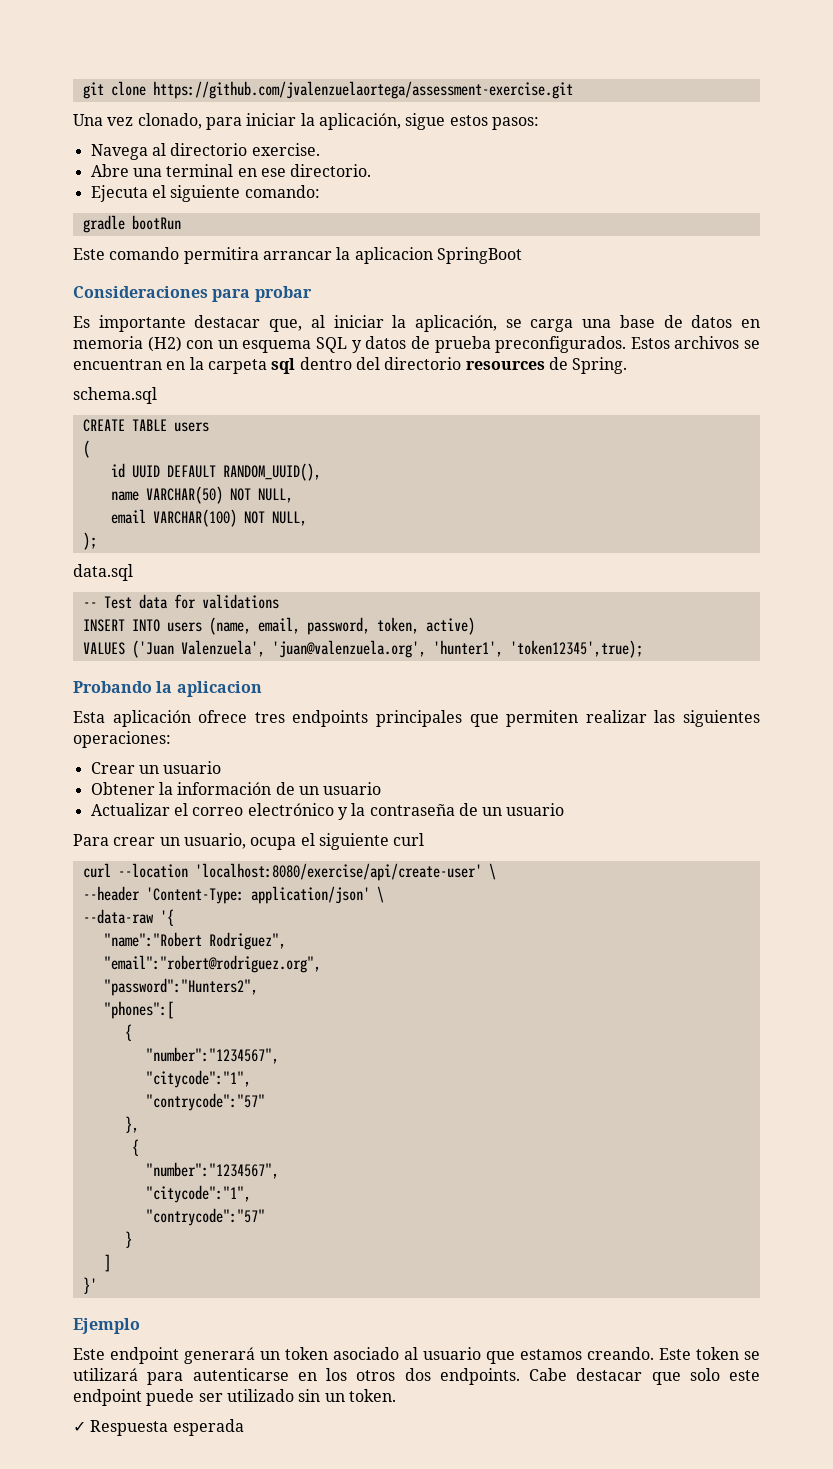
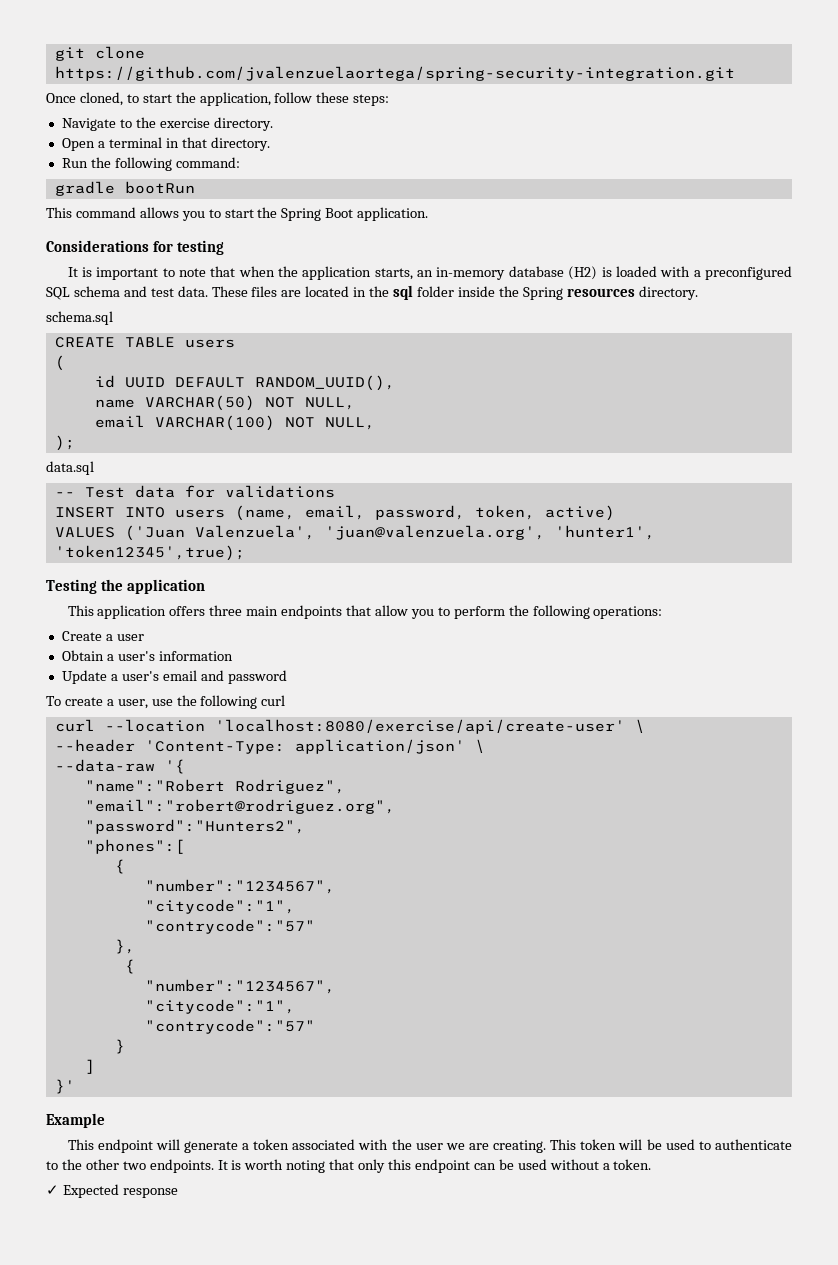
[152,81,573,99] [73,113,539,130] [90,143,320,160] [90,164,372,177] [90,185,320,202] [82,215,181,233] [73,247,522,264] [73,286,312,302] [73,315,760,332] [73,336,761,353] [73,357,628,374] https://github.com/jvalenzuelaortega/assessment-exercise.git // Una vez clonado, para iniciar la aplicación, sigue estos pasos: // Navega al directorio exercise. // Abre una terminal en ese directorio. // Ejecuta el siguiente comando: // gradle bootRun // Este comando permitira arrancar la aplicacion SpringBoot // Consideraciones para probar // Es importante destacar que, al iniciar la aplicación, se carga una base de datos en memoria (H2) con un esquema SQL y datos de prueba preconfigurados. Estos archivos se encuentran en la carpeta sql dentro del directorio resources de Spring. -> [54,66,735,81] [46,92,390,106] [61,117,273,131] [61,137,270,151] [61,157,240,171] [54,181,195,196] [46,207,429,221] [46,240,224,255] [67,266,793,280] [46,285,698,300] https://github.com/jvalenzuelaortega/spring-security-integration.git // Once cloned, to start the application, follow these steps: // Navigate to the exercise directory. // Open a terminal in that directory. // Run the following command: // gradle bootRun // This command allows you to start the Spring Boot application. // Considerations for testing // It is important to note that when the application starts, an in-memory database (H2) is loaded with a preconfigured SQL schema and test data. These files are located in the sql folder inside the Spring resources directory.
[73,681,262,697] [73,710,761,727] [73,731,171,748] [90,761,222,774] [90,782,382,795] [90,803,565,820] [73,833,389,850] Probando la aplicacion // Esta aplicación ofrece tres endpoints principales que permiten realizar las siguientes operaciones: // Crear un usuario // Obtener la información de un usuario // Actualizar el correo electrónico y la contraseña de un usuario // Para crear un usuario, ocupa el siguiente -> [46,579,205,594] [67,605,663,619] [61,631,144,641] [61,650,233,661] [61,670,287,684] [46,695,258,709] Testing the application // This application offers three main endpoints that allow you to perform the following operations: // Create a user // Obtain a user's information // Update a user's email and password // To create a user, use the following
[73,1318,140,1334] [73,1347,760,1364] [73,1368,760,1385] [73,1389,345,1406] Ejemplo // Este endpoint generará un token asociado al usuario que estamos creando. Este token se utilizará para autenticarse en los otros dos endpoints. Cabe destacar que solo este endpoint puede ser utilizado sin un -> [46,1113,105,1128] [67,1139,792,1153] [46,1159,610,1173] Example // This endpoint will generate a token associated with the user we are creating. This token will be used to authenticate to the other two endpoints. It is worth noting that only this endpoint can be used without a
[90,1419,244,1436] Respuesta esperada -> [62,1184,178,1198] Expected response

